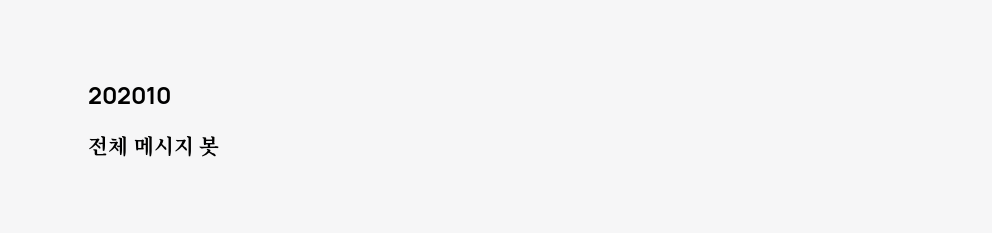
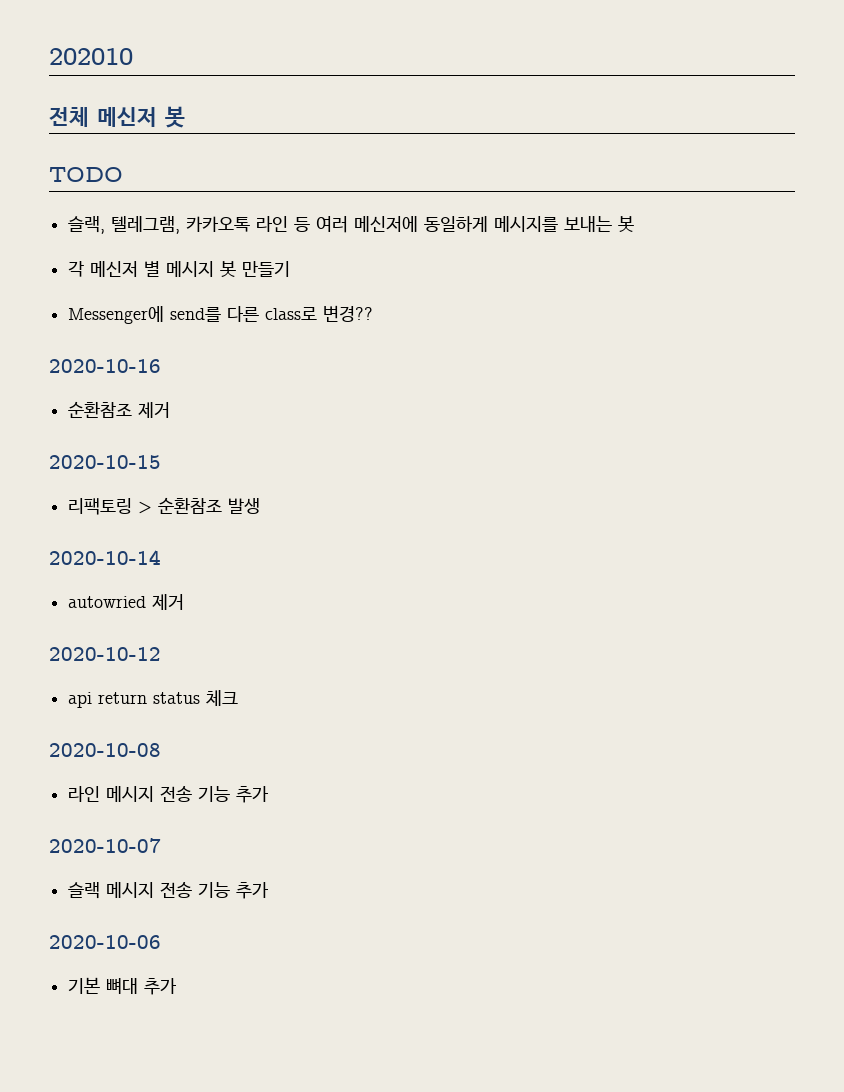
[133,135,220,157] 메시지 봇 -> [97,106,185,128] [49,167,123,182] [68,216,635,234] [68,261,291,277] [68,305,374,324] [49,359,161,373] [68,401,171,418] [49,455,161,469] [68,497,261,515] [49,550,161,565] [68,594,185,610] [49,647,161,661] [68,690,239,708] [49,743,161,757] [68,786,270,803] [49,838,161,853] [68,882,270,899] [49,935,161,949] [68,977,178,995] 메신저 봇 // TODO // 슬랙, 텔레그램, 카카오톡 라인 등 여러 메신저에 동일하게 메시지를 보내는 봇 // 각 메신저 별 메시지 봇 만들기 // Messenger에 send를 다른 class로 변경?? // 2020-10-16 // 순환참조 제거 // 2020-10-15 // 리팩토링 > 순환참조 발생 // 2020-10-14 // autowried 제거 // 2020-10-12 // api return status 체크 // 2020-10-08 // 라인 메시지 전송 기능 추가 // 2020-10-07 // 슬랙 메시지 전송 기능 추가 // 2020-10-06 // 기본 뼈대 추가

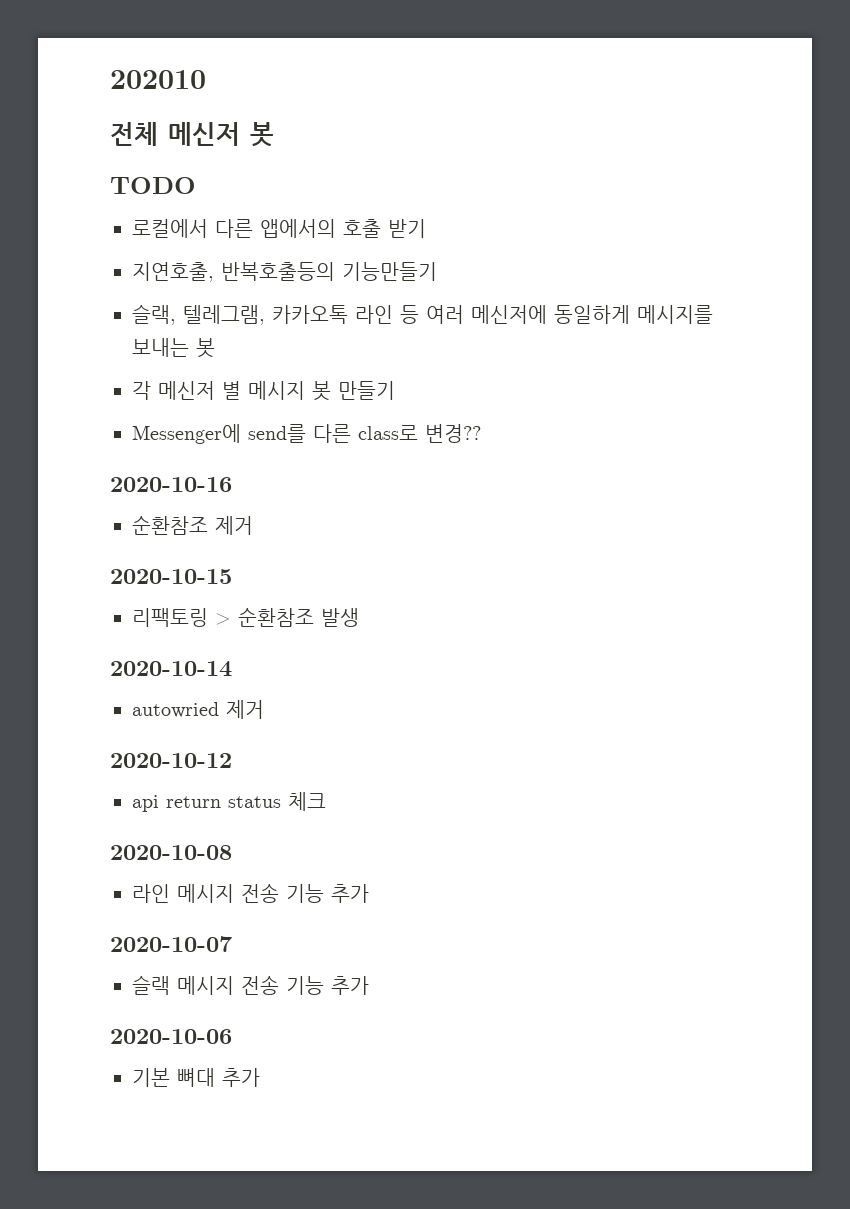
(123, 174) none -> [132,219,426,238] [132,262,437,282] // 로컬에서 다른 앱에서의 호출 받기 // 지연호출, 반복호출등의 기능만들기

